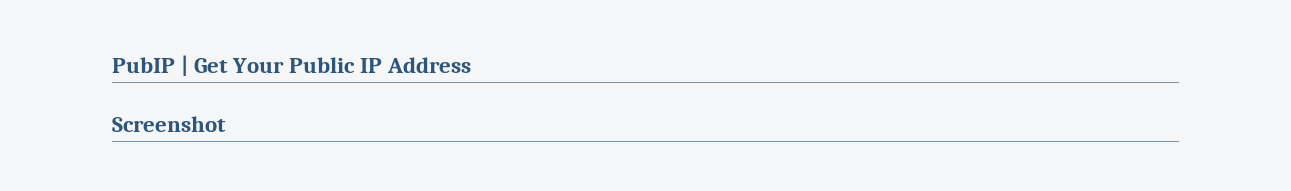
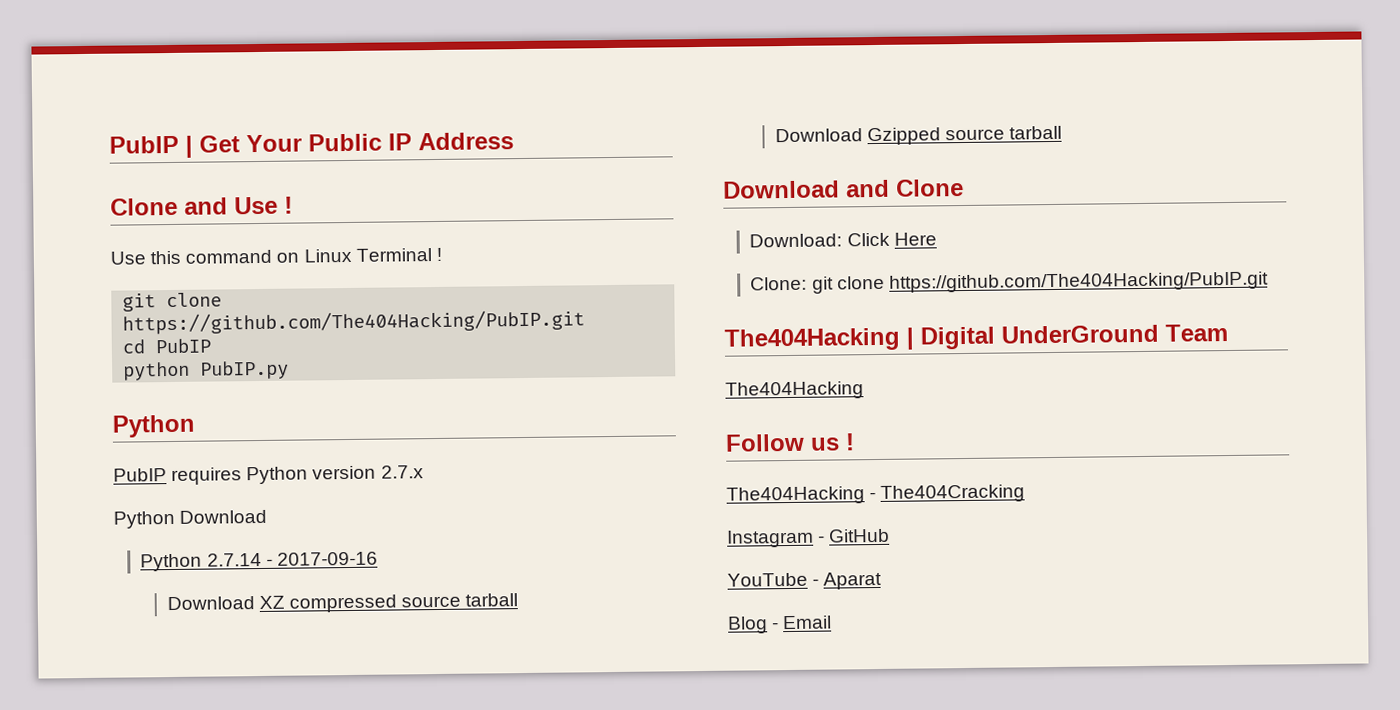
[112,116,226,132] Screenshot -> [110,196,293,216] [110,247,442,265] [122,292,223,312] [122,309,586,335] [122,338,212,354] [123,360,290,381] [112,414,195,438] [113,465,424,486] [113,509,268,529] [140,551,378,572] [166,593,519,613] [774,125,1063,146] [723,179,964,199] [749,232,937,248] [750,271,1269,294] [724,324,1228,352] [725,381,864,400] [725,433,855,452] [726,484,1026,505] [726,528,891,548] [727,571,883,590] [727,615,833,634] Clone and Use ! // Use this command on Linux Terminal ! // git clone https://github.com/The404Hacking/PubIP.git // cd PubIP // python PubIP.py // Python // PubIP requires Python version 2.7.x // Python Download // Python 2.7.14 - 2017-09-16 // Download XZ compressed source tarball // Download Gzipped source tarball // Download and Clone // Download: Click Here // Clone: git clone https://github.com/The404Hacking/PubIP.git // The404Hacking | Digital UnderGround Team // The404Hacking // Follow us ! // The404Hacking - The404Cracking // Instagram - GitHub // YouTube - Aparat // Blog - Email

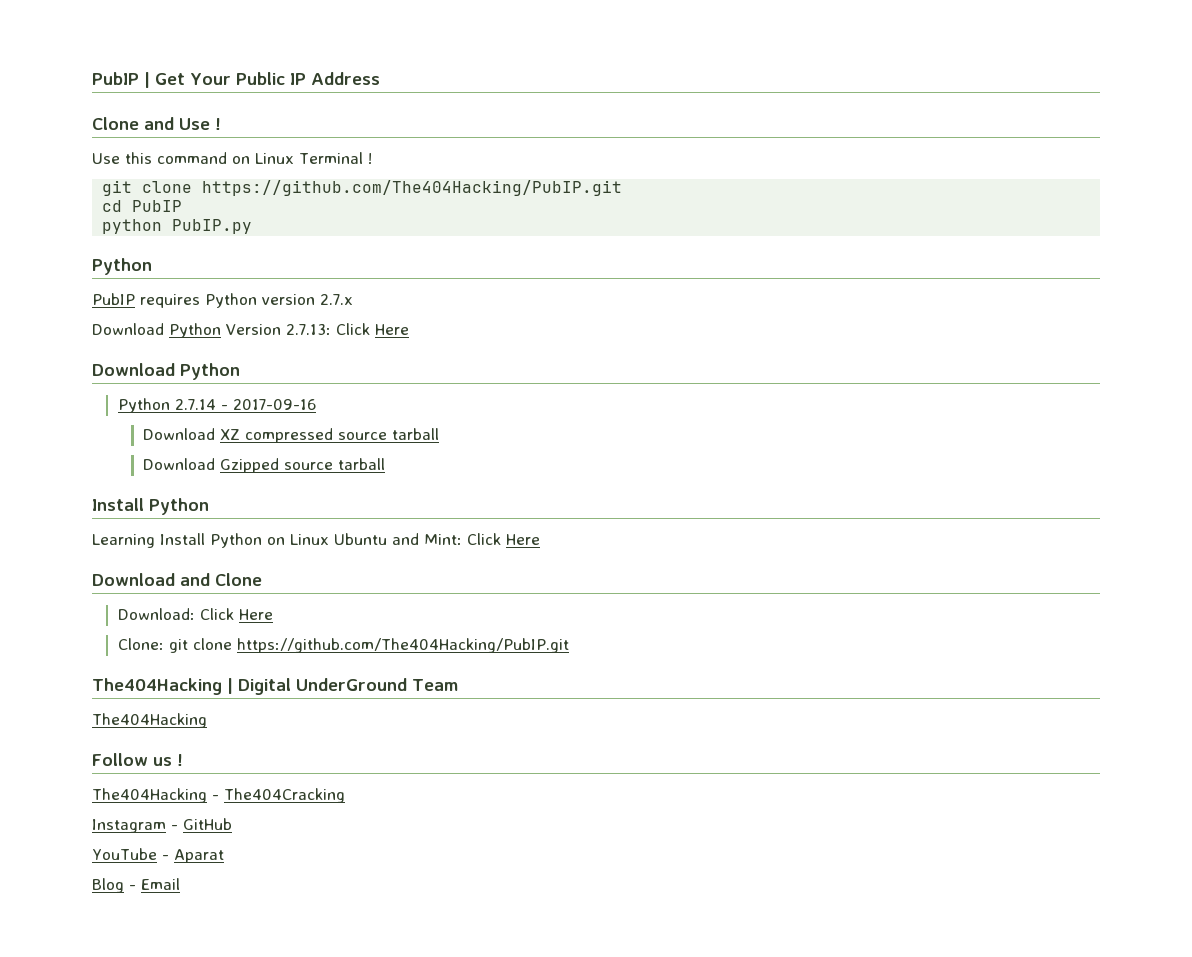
[113,509,268,529] Python Download -> [92,323,409,338] [92,363,240,380] Download Python Version 2.7.13: Click Here // Download Python
(1063, 132) none -> [92,498,209,515] [92,533,540,548] // Install Python // Learning Install Python on Linux Ubuntu and Mint: Click Here

